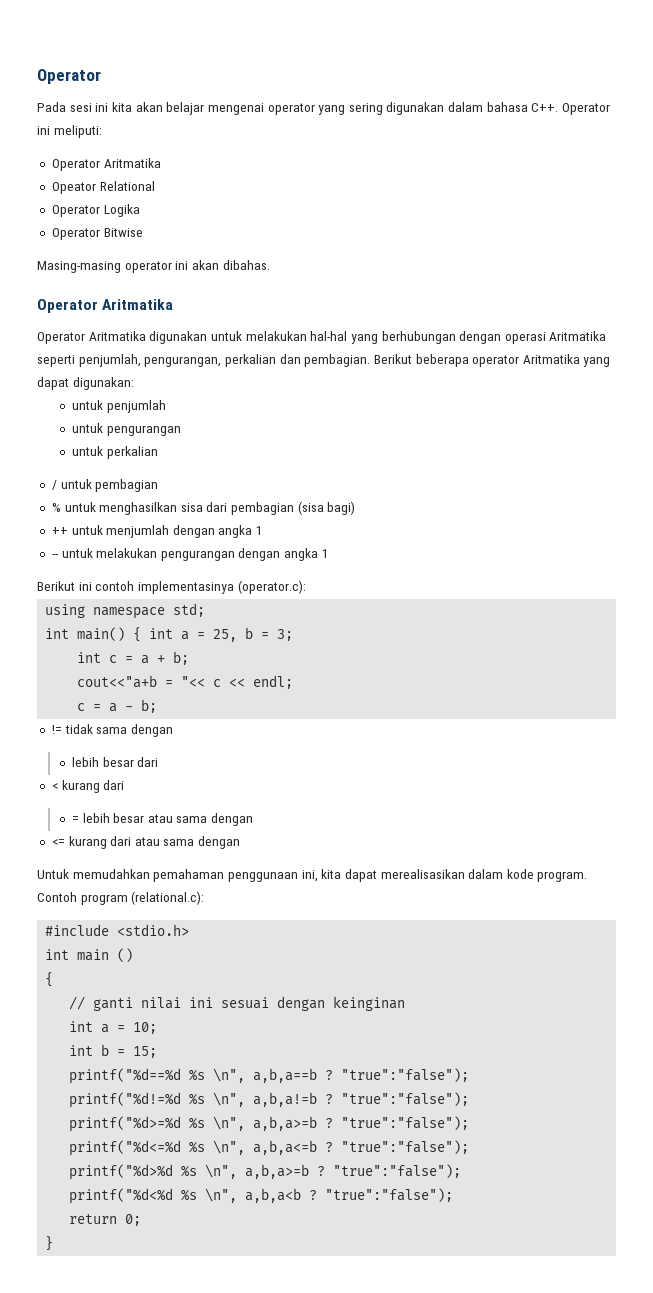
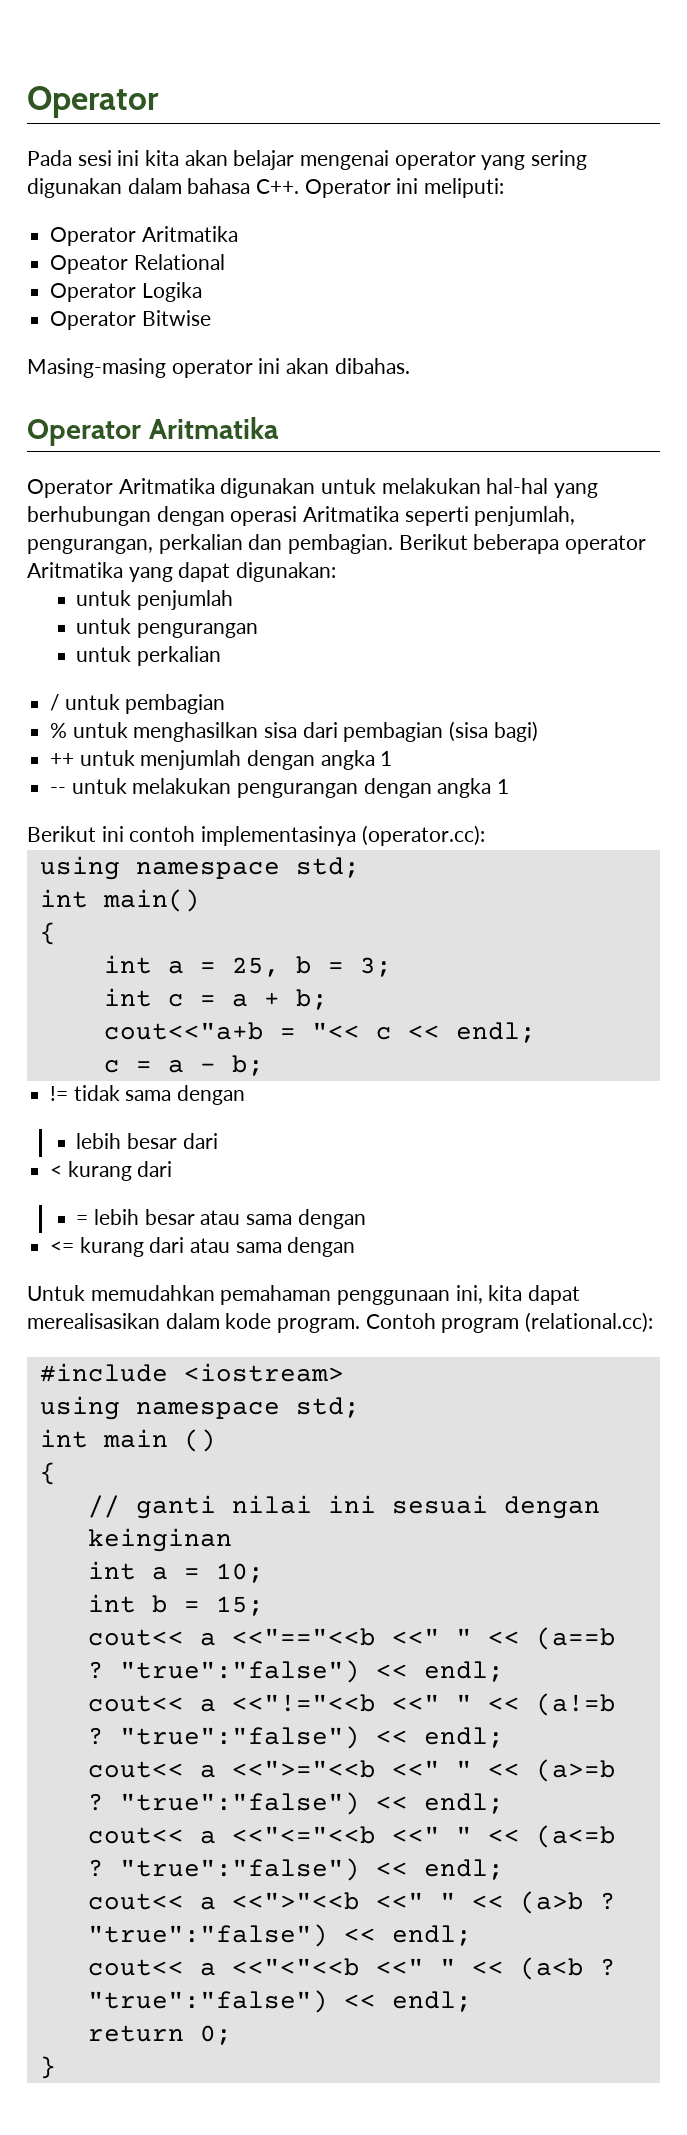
[237,580,306,594] (operator.c): -> [361,825,485,846] (operator.cc):
[133,627,142,642] { -> [39,922,56,945] // { //
[131,891,205,905] (relational.c): -> [525,1312,654,1333] (relational.cc):
[117,924,190,936] <stdio.h> -> [183,1363,344,1382] [39,1396,360,1420] <iostream> // using namespace std;
[69,1068,470,1084] [69,1092,470,1108] [69,1116,470,1132] [69,1140,470,1156] [69,1164,462,1180] [69,1188,454,1204] printf("%d==%d %s \n", a,b,a==b ? "true":"false"); // printf("%d!=%d %s \n", a,b,a!=b ? "true":"false"); // printf("%d>=%d %s \n", a,b,a>=b ? "true":"false"); // printf("%d<=%d %s \n", a,b,a<=b ? "true":"false"); // printf("%d>%d %s \n", a,b,a>=b ? "true":"false"); // printf("%d<%d %s \n", a,b,a<b ? "true":"false"); -> [87,1627,616,1650] [87,1660,504,1683] [87,1693,616,1716] [87,1726,504,1749] [87,1759,616,1782] [87,1792,504,1815] [87,1825,616,1848] [87,1858,504,1881] [87,1891,616,1914] [87,1924,472,1947] [87,1957,616,1980] [87,1990,472,2013] cout<< a <<"=="<<b <<" " << (a==b ? "true":"false") << endl; // cout<< a <<"!="<<b <<" " << (a!=b ? "true":"false") << endl; // cout<< a <<">="<<b <<" " << (a>=b ? "true":"false") << endl; // cout<< a <<"<="<<b <<" " << (a<=b ? "true":"false") << endl; // cout<< a <<">"<<b <<" " << (a>b ? "true":"false") << endl; // cout<< a <<"<"<<b <<" " << (a<b ? "true":"false") << endl;

